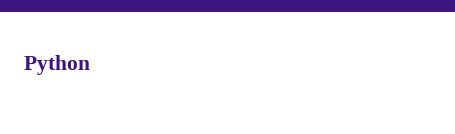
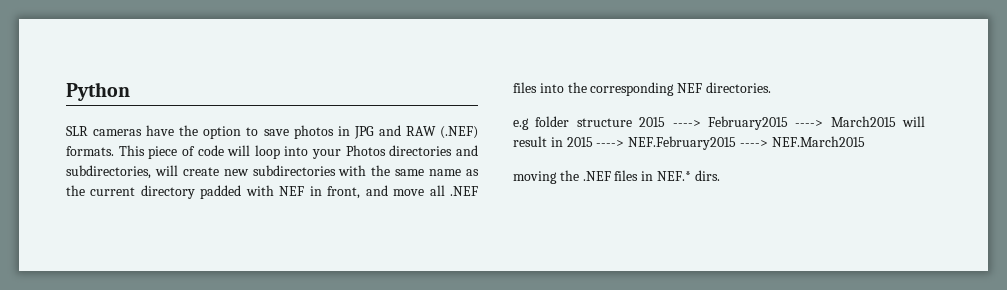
(90, 65) none -> [66,125,478,139] [66,145,478,159] [66,165,480,179] [66,185,478,199] [513,82,771,96] [513,116,925,130] [513,136,865,150] [513,170,720,184] // SLR cameras have the option to save photos in JPG and RAW (.NEF) formats. This piece of code will loop into your Photos directories and subdirectories, will create new subdirectories with the same name as the current directory padded with NEF in front, and move all .NEF files into the corresponding NEF directories. // e.g folder structure 2015 ----> February2015 ----> March2015 will result in 2015 ----> NEF.February2015 ----> NEF.March2015 // moving the .NEF files in NEF.* dirs.

